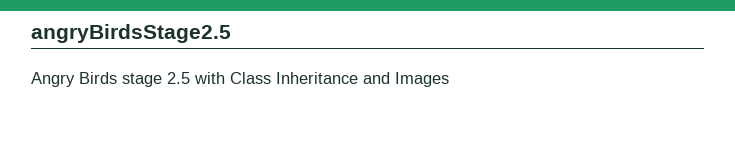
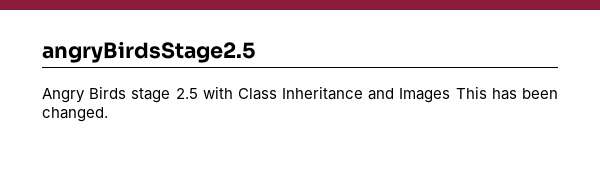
(449, 79) none -> [455,86,558,100] [42,107,108,122] This has been changed.

